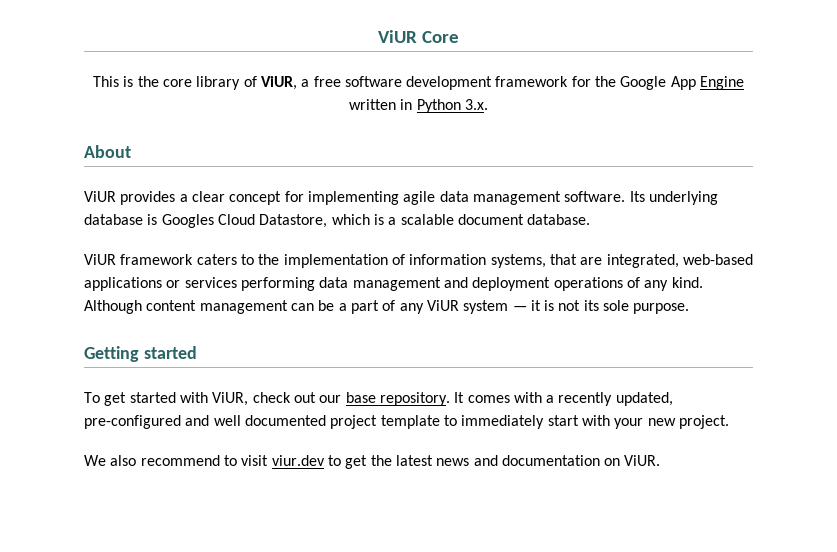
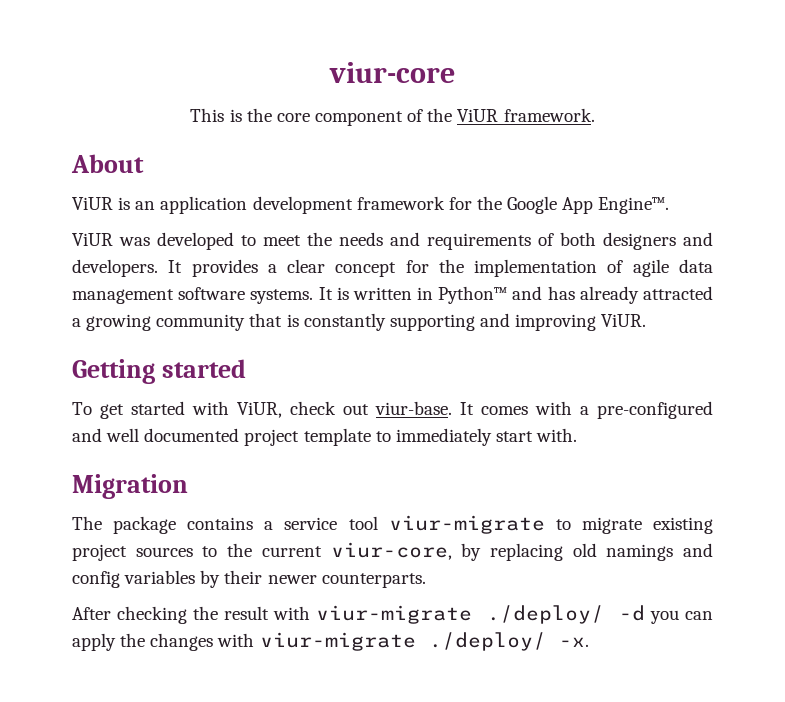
[378,30,459,43] ViUR Core -> [329,62,455,83] viur-core
[196,76,402,90] library of ViUR, a free software -> [315,108,595,126] [71,154,144,173] [72,196,248,214] component of the ViUR framework. // About // ViUR is an application
[700,76,745,90] [349,99,488,113] [84,145,131,158] [84,191,116,202] Engine written in Python 3.x. // About // ViUR -> [598,197,670,214] [72,232,713,250] [72,259,183,277] Engine™. // ViUR was developed to meet the needs and requirements of both designers and developers. It
[307,191,718,205] [84,214,591,228] [84,254,753,268] [84,277,703,291] [84,300,690,314] implementing agile data management software. Its underlying database is Googles Cloud Datastore, which is a scalable document database. // ViUR framework caters to the implementation of information systems, that are integrated, web-based applications or services performing data management and deployment operations of any kind. Although content management can be a part of any ViUR system — it is not its sole purpose. -> [438,259,713,277] [72,286,713,304] [72,313,647,331] the implementation of agile data management software systems. It is written in Python™ and has already attracted a growing community that is constantly supporting and improving ViUR.
[319,392,450,406] our base repository. -> [375,401,452,415] viur-base.
[558,392,673,406] recently updated, -> (589, 410) none
[581,415,729,429] [84,455,661,469] with your new project. // We also recommend to visit viur.dev to get the latest news and documentation on ViUR. -> [536,428,578,442] [72,474,188,499] [72,515,714,534] [72,542,714,561] [72,570,426,588] [72,605,713,624] [72,632,589,651] with. // Migration // The package contains a service tool viur-migrate to migrate existing project sources to the current viur-core, by replacing old namings and config variables by their newer counterparts. // After checking the result with viur-migrate ./deploy/ -d you can apply the changes with viur-migrate ./deploy/ -x.

